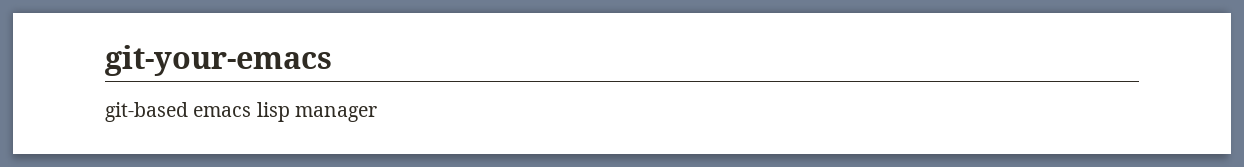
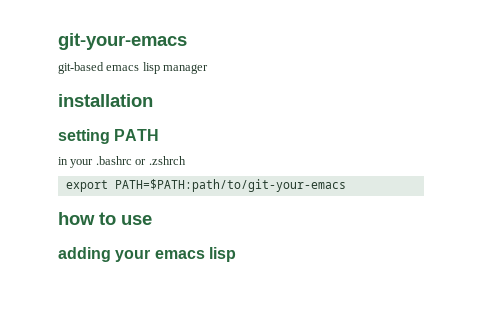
(377, 114) none -> [58,94,153,107] [58,129,160,144] [58,156,186,168] [65,179,346,192] [58,212,152,225] [58,247,236,262] // installation // setting PATH // in your .bashrc or .zshrch // export PATH=$PATH:path/to/git-your-emacs // how to use // adding your emacs lisp

